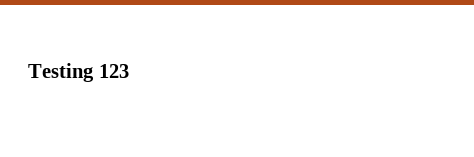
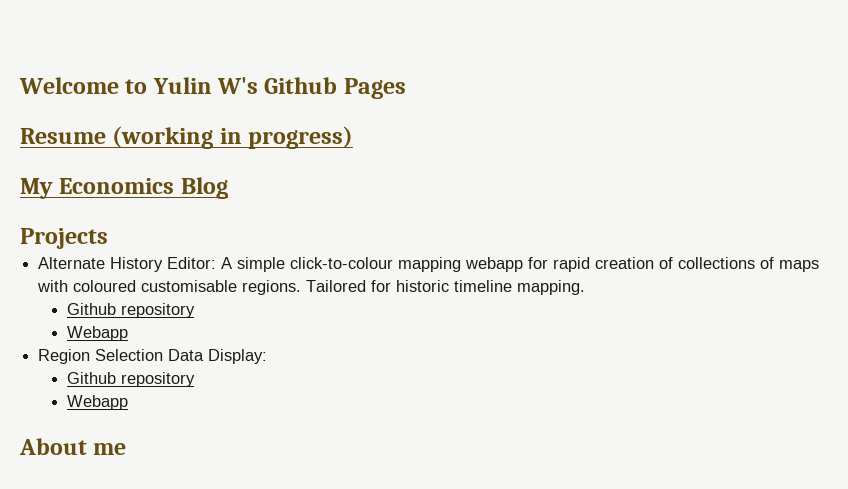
[28,63,129,82] Testing 123 -> [19,77,406,99] [20,126,354,149] [20,177,228,199] [20,228,108,249] [38,257,820,272] [37,280,586,295] [67,303,196,318] [67,326,129,341] [38,349,268,364] [67,372,196,387] [67,395,129,410] [19,438,127,455] Welcome to Yulin W's Github Pages // Resume (working in progress) // My Economics Blog // Projects // Alternate History Editor: A simple click-to-colour mapping webapp for rapid creation of collections of maps with coloured customisable regions. Tailored for historic timeline mapping. // Github repository // Webapp // Region Selection Data Display: // Github repository // Webapp // About me

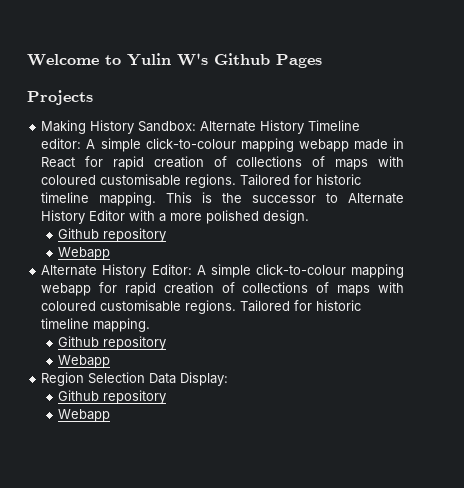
[20,126,354,149] [20,177,228,199] [20,228,108,249] Resume (working in progress) // My Economics Blog // Projects -> [27,90,93,105] [41,120,361,134] [41,138,404,152] [41,156,404,170] [41,174,362,188] [41,192,404,206] [41,210,310,224] [58,228,167,242] [58,247,111,260] Projects // Making History Sandbox: Alternate History Timeline editor: A simple click-to-colour mapping webapp made in React for rapid creation of collections of maps with coloured customisable regions. Tailored for historic timeline mapping. This is the successor to Alternate History Editor with a more polished design. // Github repository // Webapp
[19,438,127,455] // About me -> (111, 415) none

